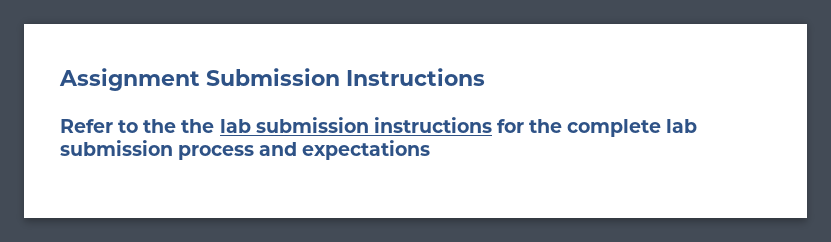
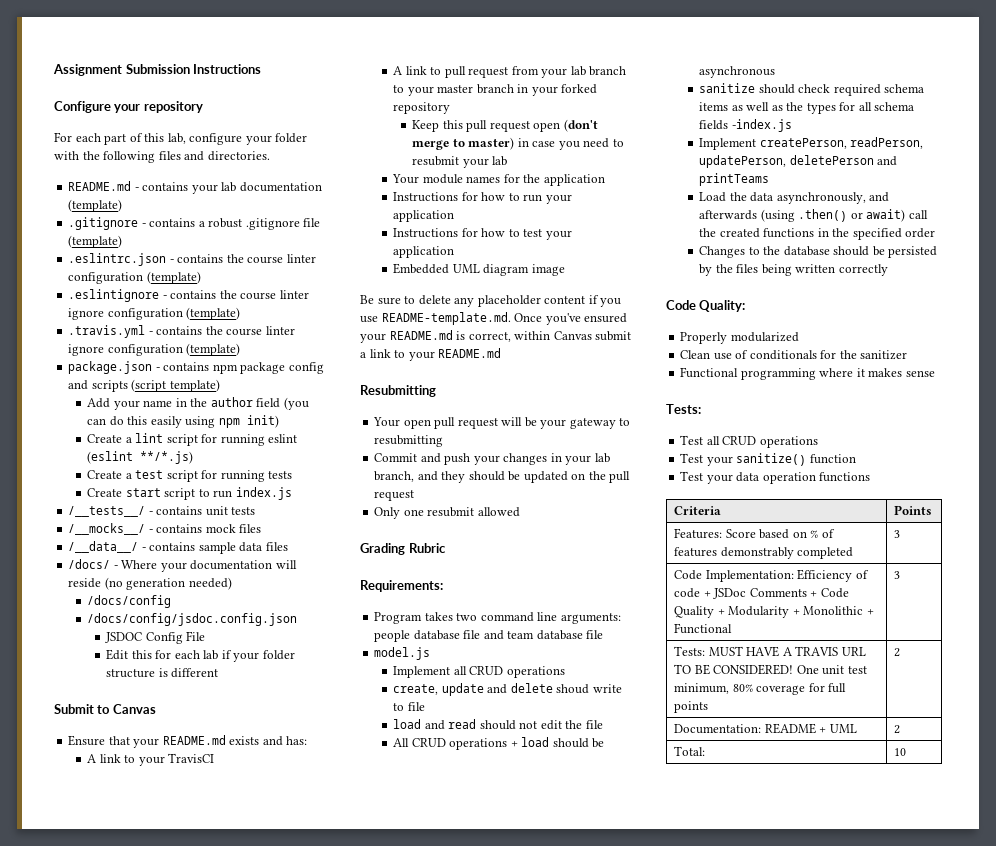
[60,117,698,137] [60,140,431,160] Refer to the the lab submission instructions for the complete lab submission process and expectations -> [54,101,203,113] [54,132,308,145] [54,151,270,163] [68,181,322,194] [68,199,123,212] [68,217,321,230] [68,235,123,248] [68,253,316,266] [68,271,201,284] [68,289,309,302] [68,307,241,320] [68,325,295,338] [68,343,241,356] [68,361,324,374] [68,379,220,392] [87,397,309,410] [87,415,279,428] [87,433,298,446] [87,451,194,464] [87,470,293,482] [87,487,292,500] [68,506,256,517] [68,523,262,535] [68,541,288,554] [68,559,297,572] [68,577,232,590] [87,595,172,608] [87,613,298,626] [105,631,206,644] [106,649,295,662] [106,668,219,678] [54,704,156,714] [68,735,308,748] [87,753,215,766] [393,66,627,78] [393,84,598,96] [393,102,451,114] [412,119,598,132] [412,137,624,150] [412,156,508,168] [392,174,605,186] [393,192,572,204] [393,210,455,222] [393,228,572,240] [393,246,455,258] [393,263,565,276] [360,295,622,307] [360,312,628,325] [360,330,632,343] [360,348,502,361] [360,385,436,397] [373,417,631,429] [374,435,444,447] [374,453,610,465] [374,471,631,483] [374,490,415,501] [374,507,520,519] [360,543,446,555] [360,580,443,592] [374,612,621,624] [374,630,604,642] [374,647,431,660] [393,666,565,678] [393,683,622,696] [393,702,425,711] [393,719,603,730] [393,737,605,750] [699,66,776,78] [699,83,925,96] [699,102,915,114] [699,119,792,132] [699,137,924,150] [699,155,898,168] [699,173,770,186] [699,192,890,204] [699,209,928,222] [699,228,936,240] [699,246,938,258] [699,264,888,276] [666,300,746,312] [680,332,799,344] [680,350,908,360] [680,367,935,380] [666,404,701,414] [680,435,818,448] [680,453,856,466] [680,471,871,484] [673,506,721,515] [893,505,932,515] [673,528,835,539] [673,547,854,559] [893,530,900,538] [673,569,869,582] [673,588,849,599] [673,606,874,618] [673,623,732,634] [893,571,900,579] [673,646,866,657] [673,664,867,675] [673,683,847,695] [673,701,708,713] [893,648,900,657] [673,723,857,734] [893,725,900,734] [673,746,705,756] [893,748,906,756] Configure your repository // For each part of this lab, configure your folder with the following files and directories. // README.md - contains your lab documentation (template) // .gitignore - contains a robust .gitignore file (template) // .eslintrc.json - contains the course linter configuration (template) // .eslintignore - contains the course linter ignore configuration (template) // .travis.yml - contains the course linter ignore configuration (template) // package.json - contains npm package config and scripts (script template) // Add your name in the author field (you can do this easily using npm init) // Create a lint script for running eslint (eslint **/*.js) // Create a test script for running tests // Create start script to run index.js // /__tests__/ - contains unit tests // /__mocks__/ - contains mock files // /__data__/ - contains sample data files // /docs/ - Where your documentation will reside (no generation needed) // /docs/config // /docs/config/jsdoc.config.json // JSDOC Config File // Edit this for each lab if your folder structure is different // Submit to Canvas // Ensure that your README.md exists and has: // A link to your TravisCI // A link to pull request from your lab branch to your master branch in your forked repository // Keep this pull request open (don't merge to master) in case you need to resubmit your lab // Your module names for the application // Instructions for how to run your application // Instructions for how to test your application // Embedded UML diagram image // Be sure to delete any placeholder content if you use README-template.md. Once you've ensured your README.md is correct, within Canvas submit a link to your README.md // Resubmitting // Your open pull request will be your gateway to resubmitting // Commit and push your changes in your lab branch, and they should be updated on the pull request // Only one resubmit allowed // Grading Rubric // Requirements: // Program takes two command line arguments: people database file and team database file // model.js // Implement all CRUD operations // create, update and delete shoud write to file // load and read should not edit the file // All CRUD operations + load should be asynchronous // sanitize should check required schema items as well as the types for all schema fields -index.js // Implement createPerson, readPerson, updatePerson, deletePerson and printTeams // Load the data asynchronously, and afterwards (using .then() or await) call the created functions in the specified order // Changes to the database should be persisted by the files being written correctly // Code Quality: // Properly modularized // Clean use of conditionals for the sanitizer // Functional programming where it makes sense // Tests: // Test all CRUD operations // Test your sanitize() function // Test your data operation functions // Criteria | Points // Features: Score based on % of features demonstrably completed | 3 // Code Implementation: Efficiency of code + JSDoc Comments + Code Quality + Modularity + Monolithic + Functional | 3 // Tests: MUST HAVE A TRAVIS URL TO BE CONSIDERED! One unit test minimum, 80% coverage for full points | 2 // Documentation: README + UML | 2 // Total: | 10

